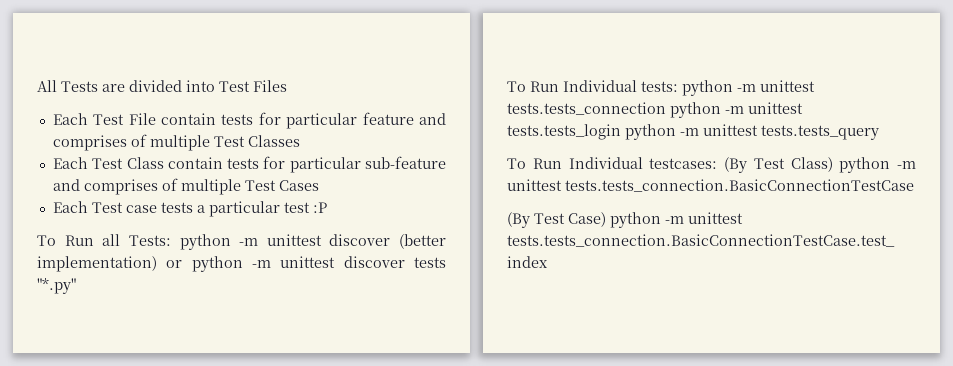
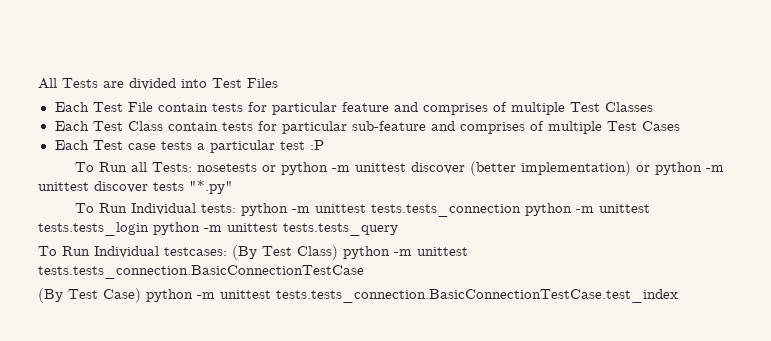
(171, 240) none -> [197,163,277,172] nosetests or

